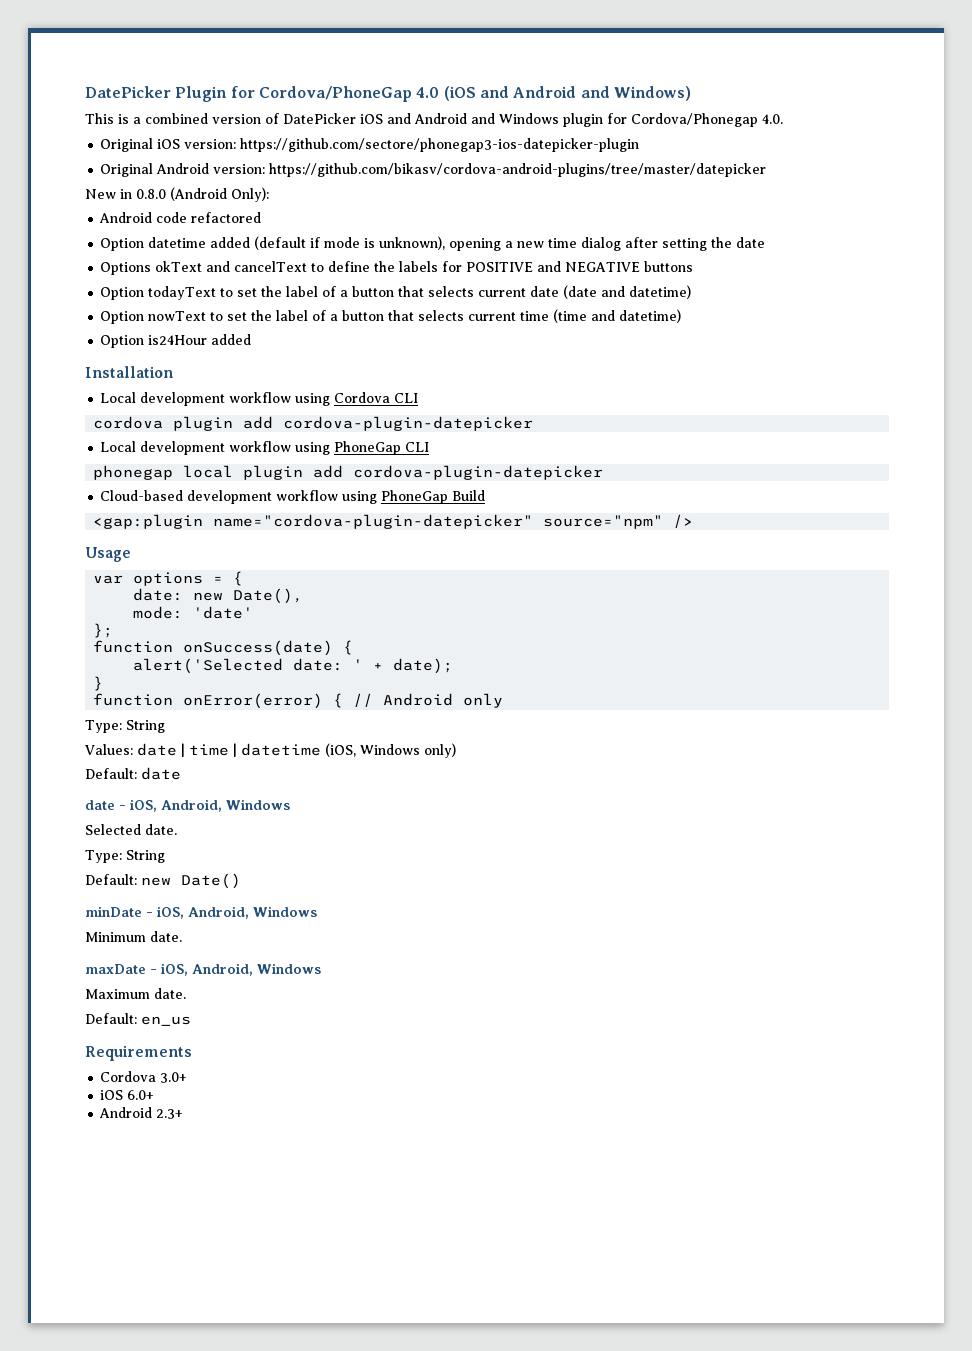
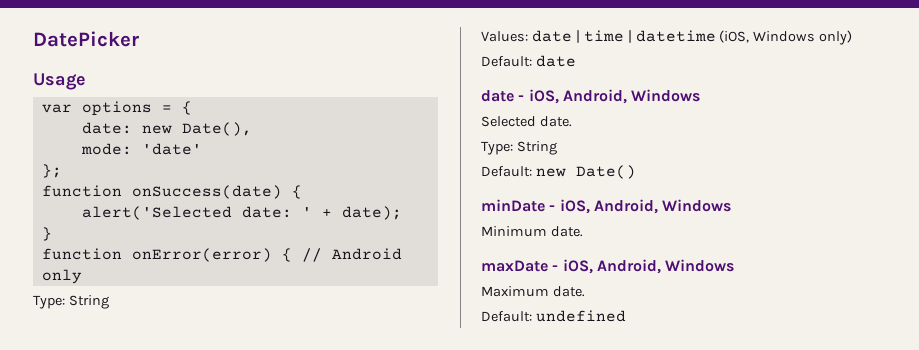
[85,86,691,102] [85,113,783,127] [100,138,640,152] [100,163,767,177] [85,187,269,202] [99,212,262,223] [100,236,766,251] [100,261,694,275] [100,285,692,300] [100,309,682,324] [100,334,252,348] [85,366,173,378] [100,392,419,406] [93,416,534,431] [100,441,430,455] [93,465,604,480] [100,490,486,504] [93,514,694,529] DatePicker Plugin for Cordova/PhoneGap 4.0 (iOS and Android and Windows) // This is a combined version of DatePicker iOS and Android and Windows plugin for Cordova/Phonegap 4.0. // Original iOS version: https://github.com/sectore/phonegap3-ios-datepicker-plugin // Original Android version: https://github.com/bikasv/cordova-android-plugins/tree/master/datepicker // New in 0.8.0 (Android Only): // Android code refactored // Option datetime added (default if mode is unknown), opening a new time dialog after setting the date // Options okText and cancelText to define the labels for POSITIVE and NEGATIVE buttons // Option todayText to set the label of a button that selects current date (date and datetime) // Option nowText to set the label of a button that selects current time (time and datetime) // Option is24Hour added // Installation // Local development workflow using Cordova CLI // cordova plugin add cordova-plugin-datepicker // Local development workflow using PhoneGap CLI // phonegap local plugin add cordova-plugin-datepicker // Cloud-based development workflow using PhoneGap Build // <gap:plugin name="cordova-plugin-datepicker" source="npm" /> -> [33,31,139,47] DatePicker
[141,1016,191,1026] [85,1045,192,1061] [100,1071,188,1083] [100,1090,155,1100] [99,1107,184,1119] en_us // Requirements // Cordova 3.0+ // iOS 6.0+ // Android 2.3+ -> [535,310,626,322] undefined

